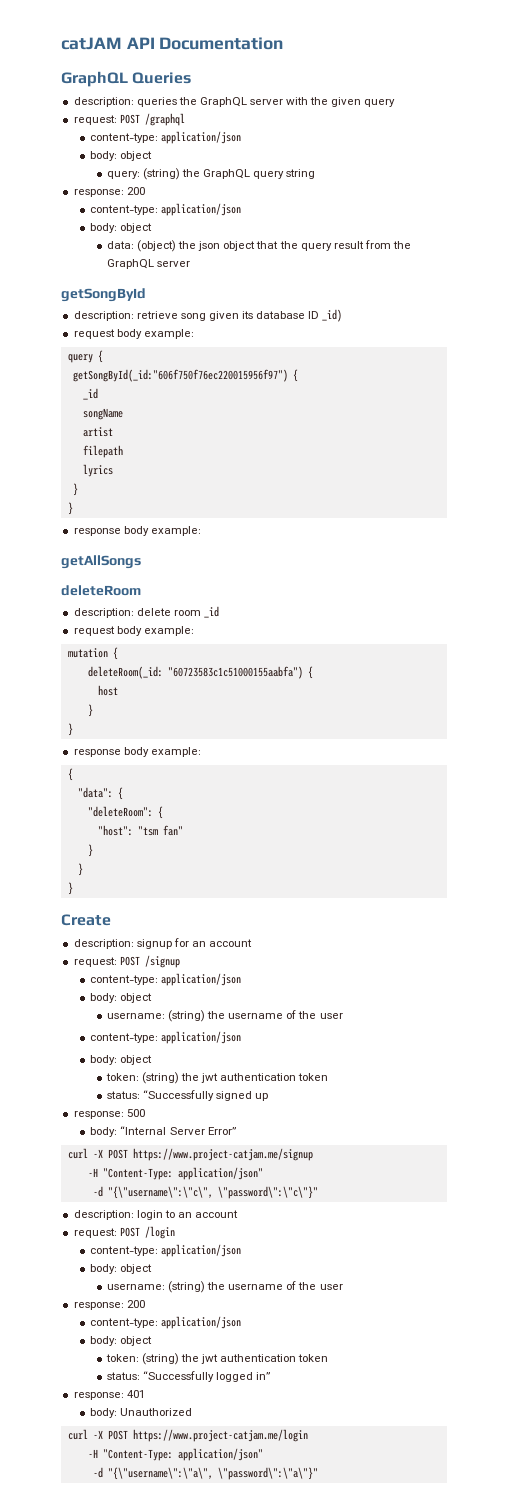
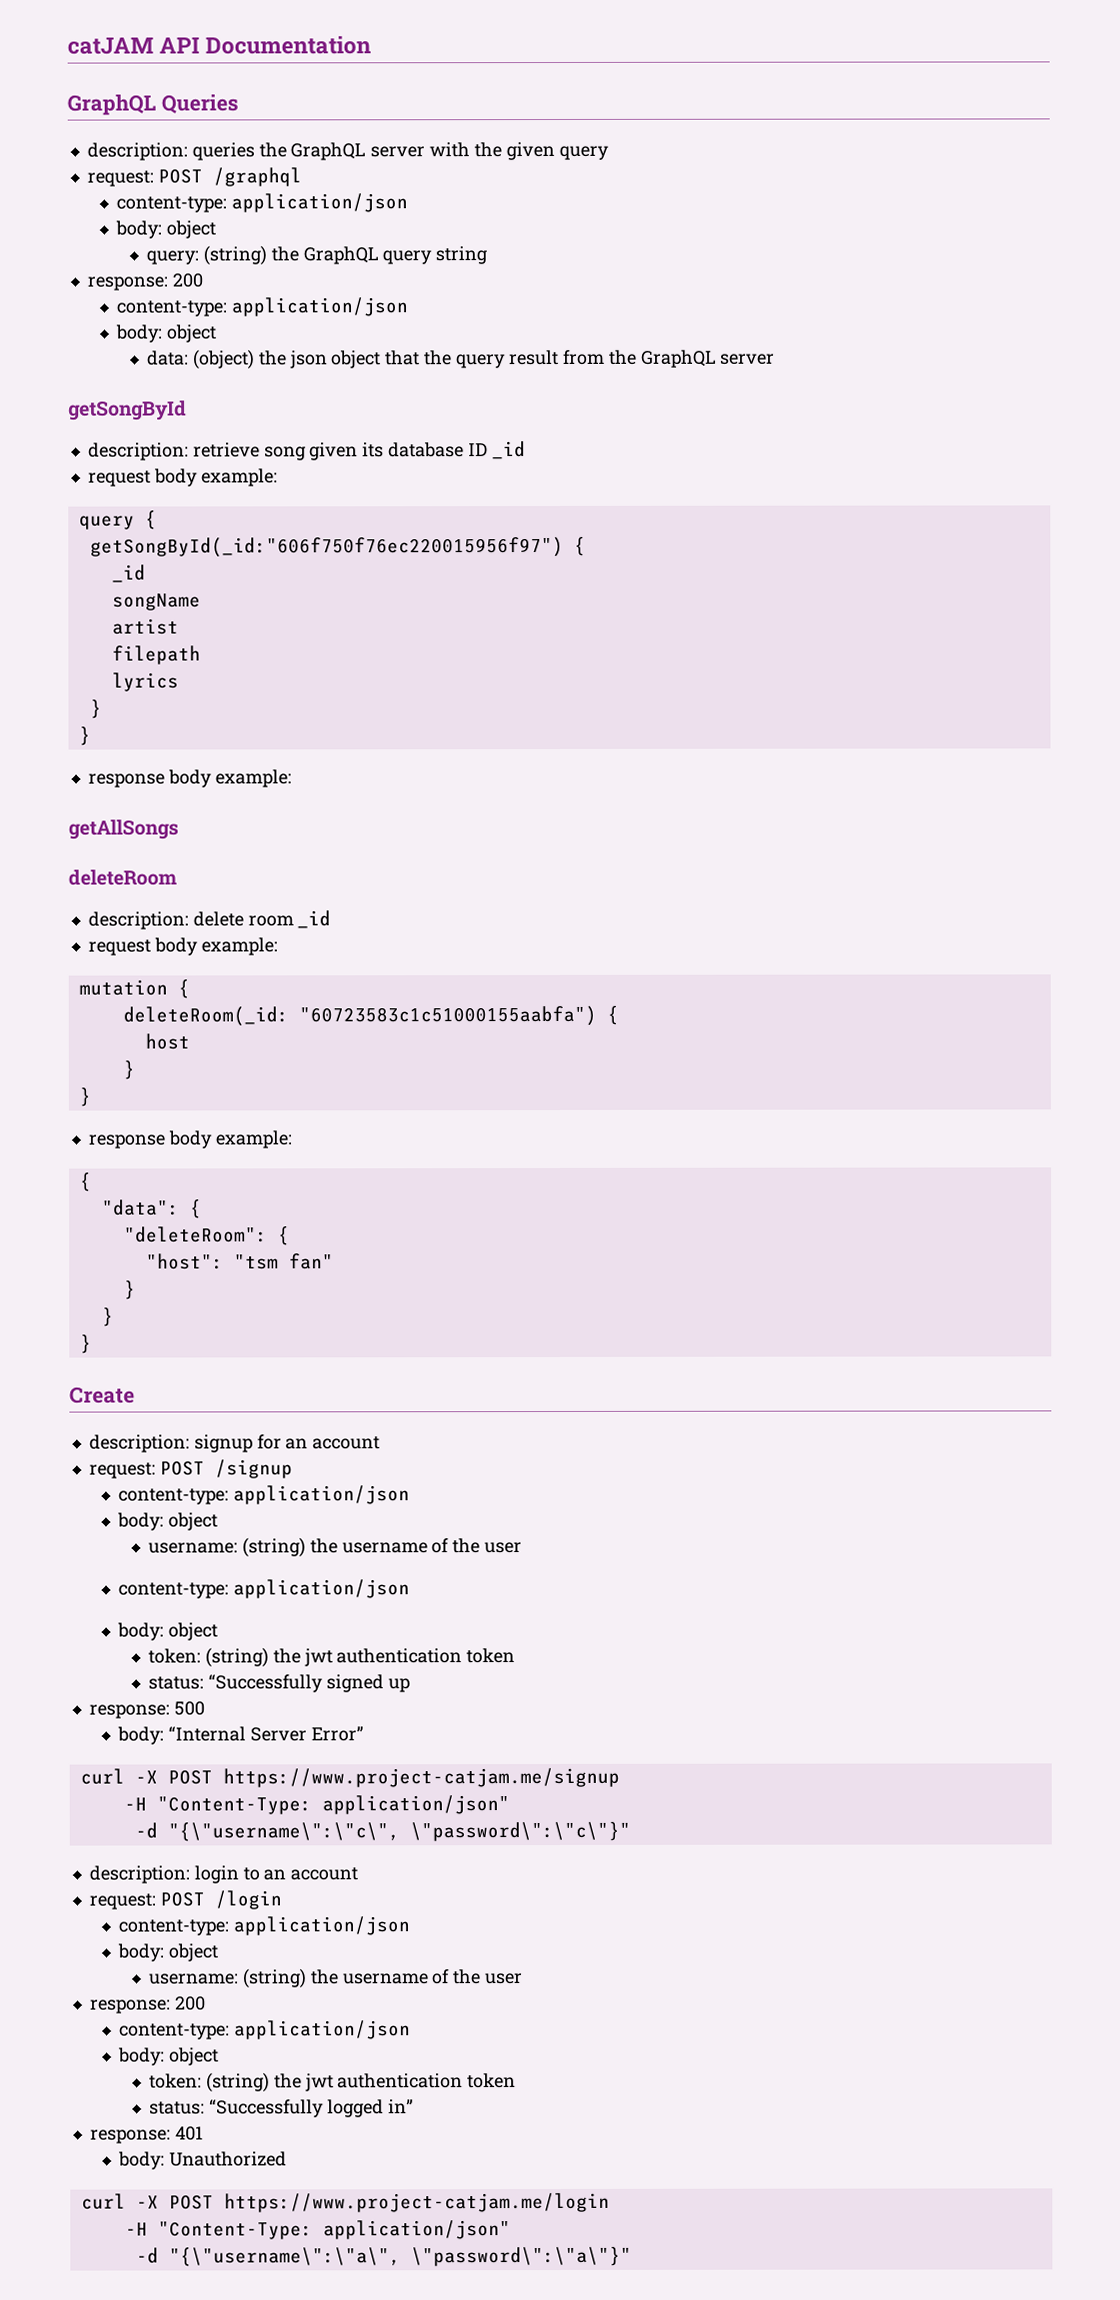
[322,309,343,322] _id) -> [491,441,526,460] _id

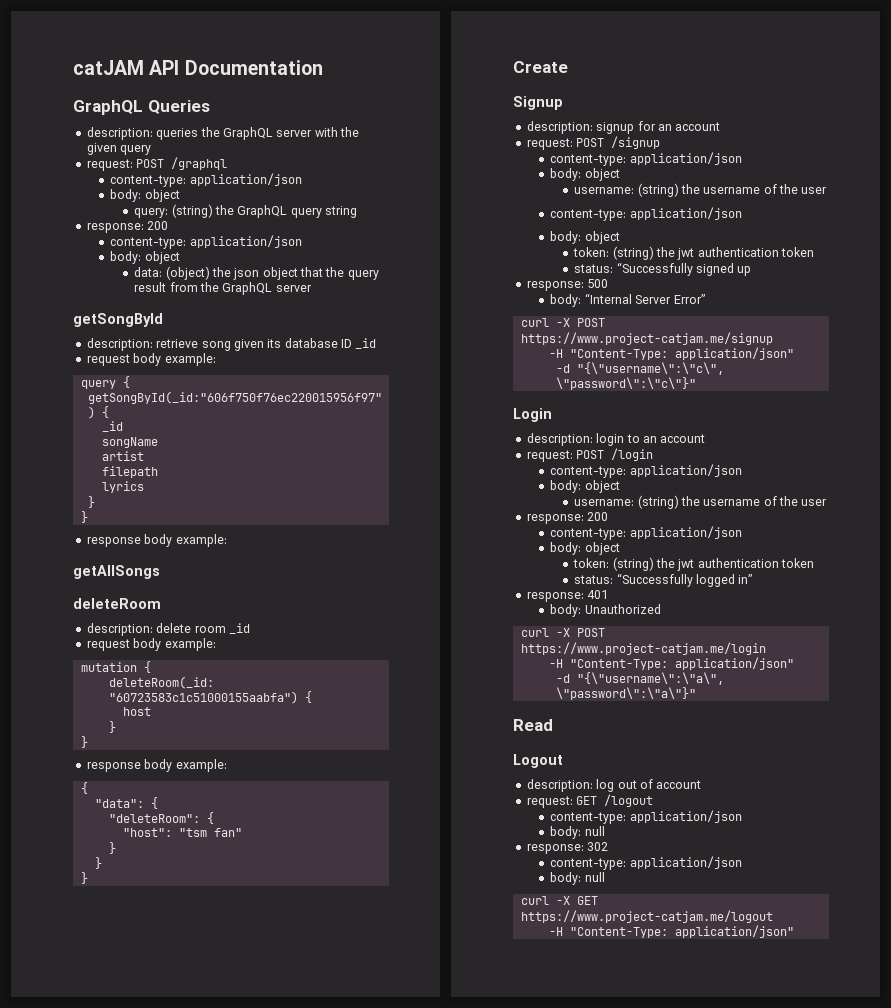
(135, 1395) none -> [513,96,563,110] // Signup
(631, 1831) none -> [513,408,552,422] // Login
(632, 2256) none -> [513,719,553,731] [513,754,563,768] [526,779,702,792] [526,794,654,808] [550,810,742,824] [550,826,605,839] [526,842,609,854] [550,856,742,870] [550,872,605,885] [520,896,598,905] [520,910,773,923] [548,925,794,938] // Read // Logout // description: log out of account // request: GET /logout // content-type: application/json // body: null // response: 302 // content-type: application/json // body: null // curl -X GET https://www.project-catjam.me/logout // -H "Content-Type: application/json"

